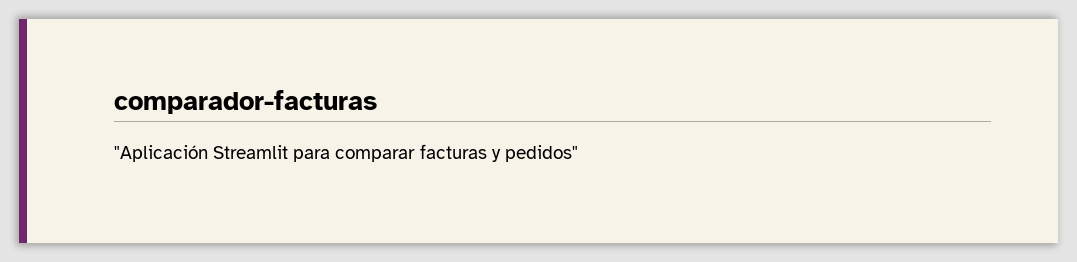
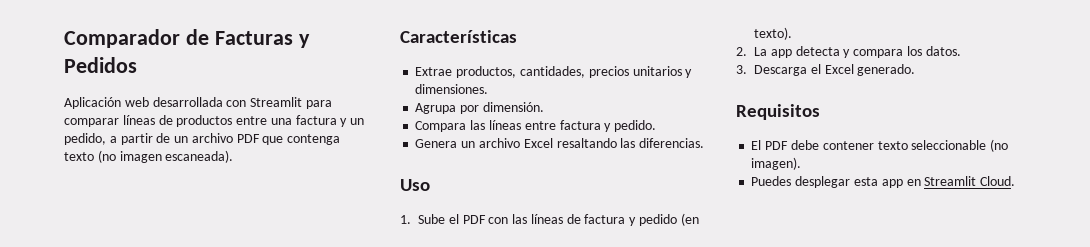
[114,90,377,114] [114,144,578,162] comparador-facturas // "Aplicación Streamlit para comparar facturas y pedidos" -> [64,29,310,48] [64,57,137,73] [64,97,332,109] [64,115,365,127] [64,133,341,145] [64,150,234,163] [400,30,517,43] [415,66,693,78] [415,84,489,94] [415,102,544,114] [415,120,657,132] [415,138,705,148] [400,179,430,191] [400,213,699,226] [754,27,792,40] [736,46,961,58] [736,64,916,76] [736,104,820,120] [751,139,1009,152] [751,157,802,170] [751,176,1016,188] Comparador de Facturas y Pedidos // Aplicación web desarrollada con Streamlit para comparar líneas de productos entre una factura y un pedido, a partir de un archivo PDF que contenga texto (no imagen escaneada). // Características // Extrae productos, cantidades, precios unitarios y dimensiones. // Agrupa por dimensión. // Compara las líneas entre factura y pedido. // Genera un archivo Excel resaltando las diferencias. // Uso // 1. Sube el PDF con las líneas de factura y pedido (en texto). // 2. La app detecta y compara los datos. // 3. Descarga el Excel generado. // Requisitos // El PDF debe contener texto seleccionable (no imagen). // Puedes desplegar esta app en Streamlit Cloud.

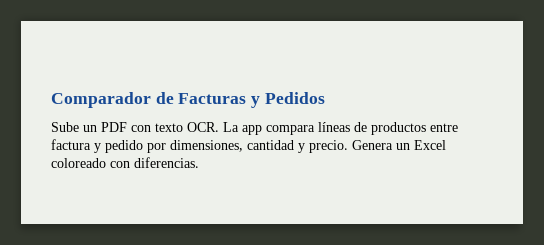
[64,97,332,109] [64,115,365,127] [64,133,341,145] [64,150,234,163] [400,30,517,43] [415,66,693,78] [415,84,489,94] [415,102,544,114] [415,120,657,132] [415,138,705,148] [400,179,430,191] [400,213,699,226] [754,27,792,40] [736,46,961,58] [736,64,916,76] [736,104,820,120] [751,139,1009,152] [751,157,802,170] [751,176,1016,188] Aplicación web desarrollada con Streamlit para comparar líneas de productos entre una factura y un pedido, a partir de un archivo PDF que contenga texto (no imagen escaneada). // Características // Extrae productos, cantidades, precios unitarios y dimensiones. // Agrupa por dimensión. // Compara las líneas entre factura y pedido. // Genera un archivo Excel resaltando las diferencias. // Uso // 1. Sube el PDF con las líneas de factura y pedido (en texto). // 2. La app detecta y compara los datos. // 3. Descarga el Excel generado. // Requisitos // El PDF debe contener texto seleccionable (no imagen). // Puedes desplegar esta app en Streamlit Cloud. -> [51,122,458,135] [51,139,446,153] [51,157,199,168] Sube un PDF con texto OCR. La app compara líneas de productos entre factura y pedido por dimensiones, cantidad y precio. Genera un Excel coloreado con diferencias.

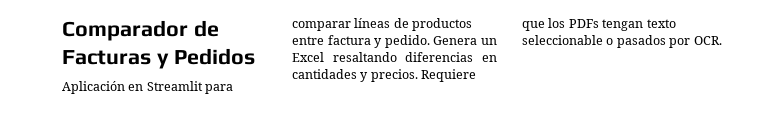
[51,122,315,135] Sube un PDF con texto OCR. La app compara -> [62,81,234,94] [292,21,351,31] Aplicación en Streamlit para comparar
[105,140,446,153] [51,157,199,168] pedido por dimensiones, cantidad y precio. Genera un Excel coloreado con diferencias. -> [384,35,497,48] [292,52,497,62] [292,69,477,82] [522,18,676,31] [522,35,722,48] pedido. Genera un Excel resaltando diferencias en cantidades y precios. Requiere que los PDFs tengan texto seleccionable o pasados por OCR.

